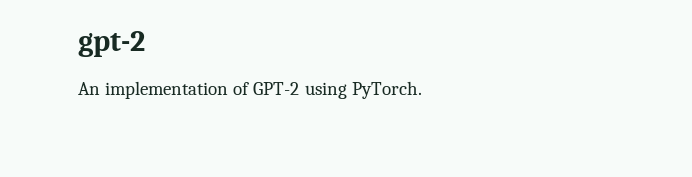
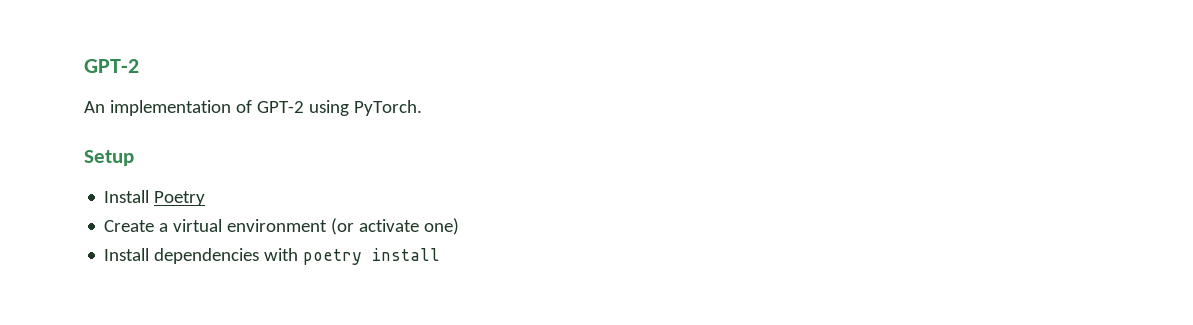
[78,31,145,57] gpt-2 -> [84,59,139,73] GPT-2
(422, 90) none -> [84,150,134,166] [104,190,206,206] [104,218,460,235] [104,248,441,265] // Setup // Install Poetry // Create a virtual environment (or activate one) // Install dependencies with poetry install

